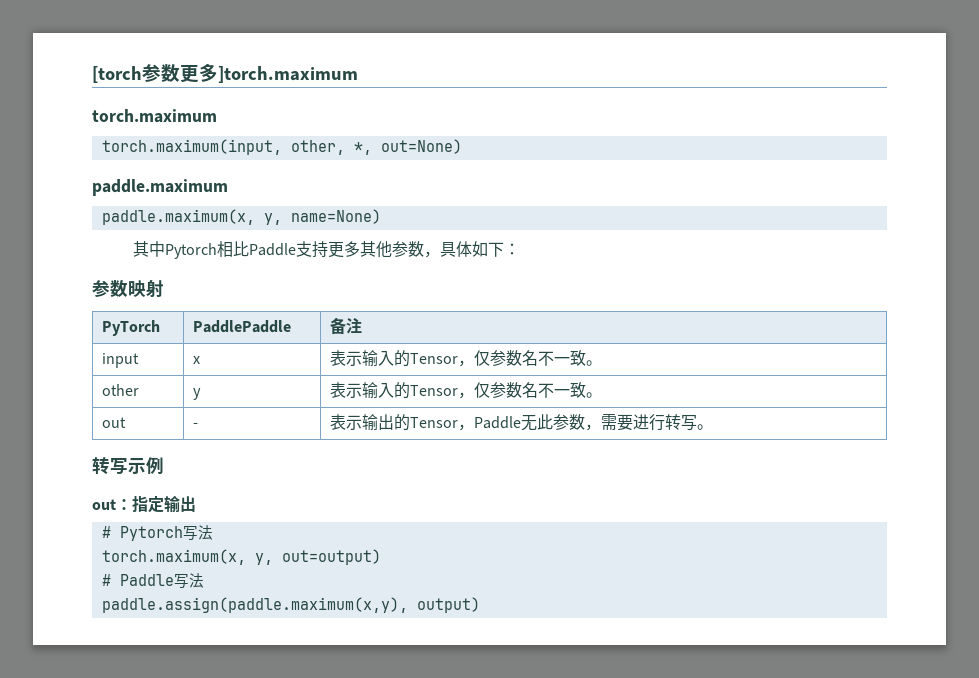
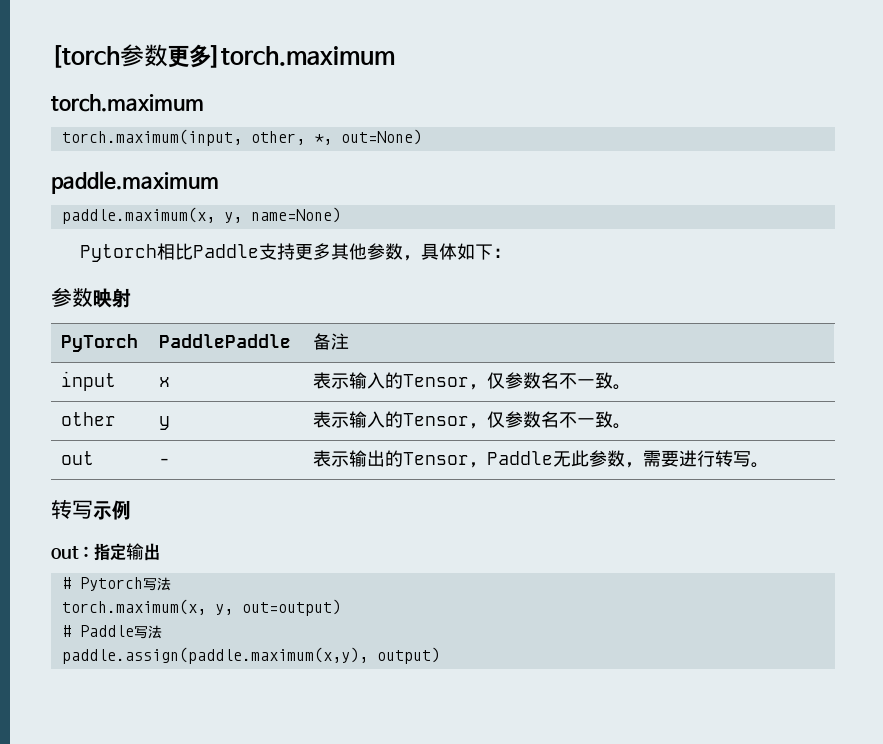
[132,241,165,257] 其中 -> (341, 215) none

